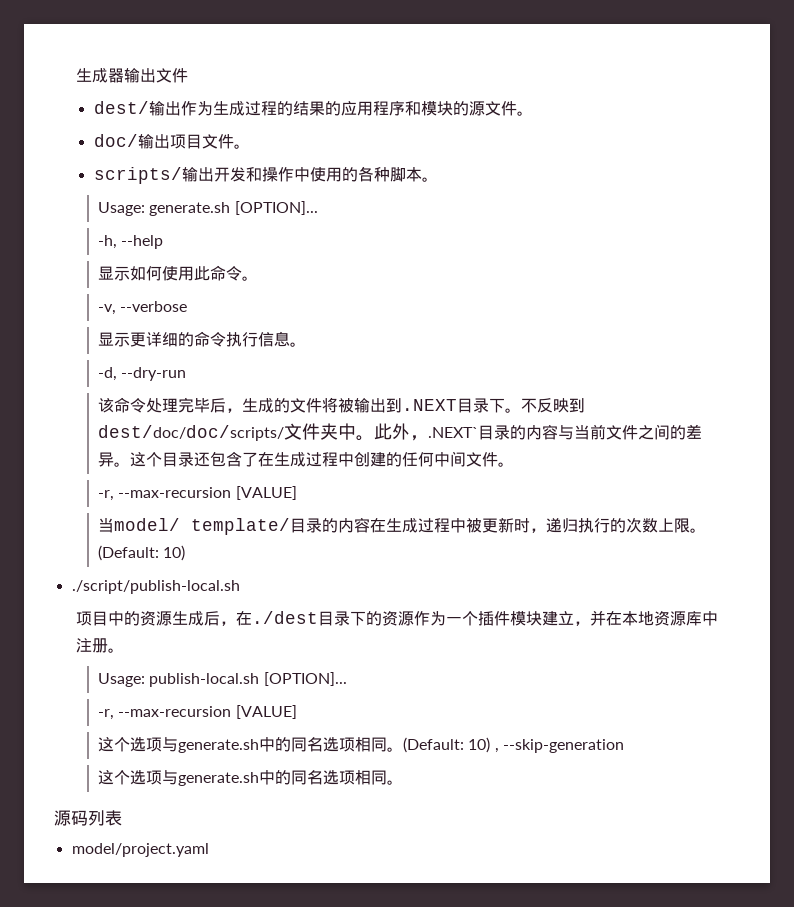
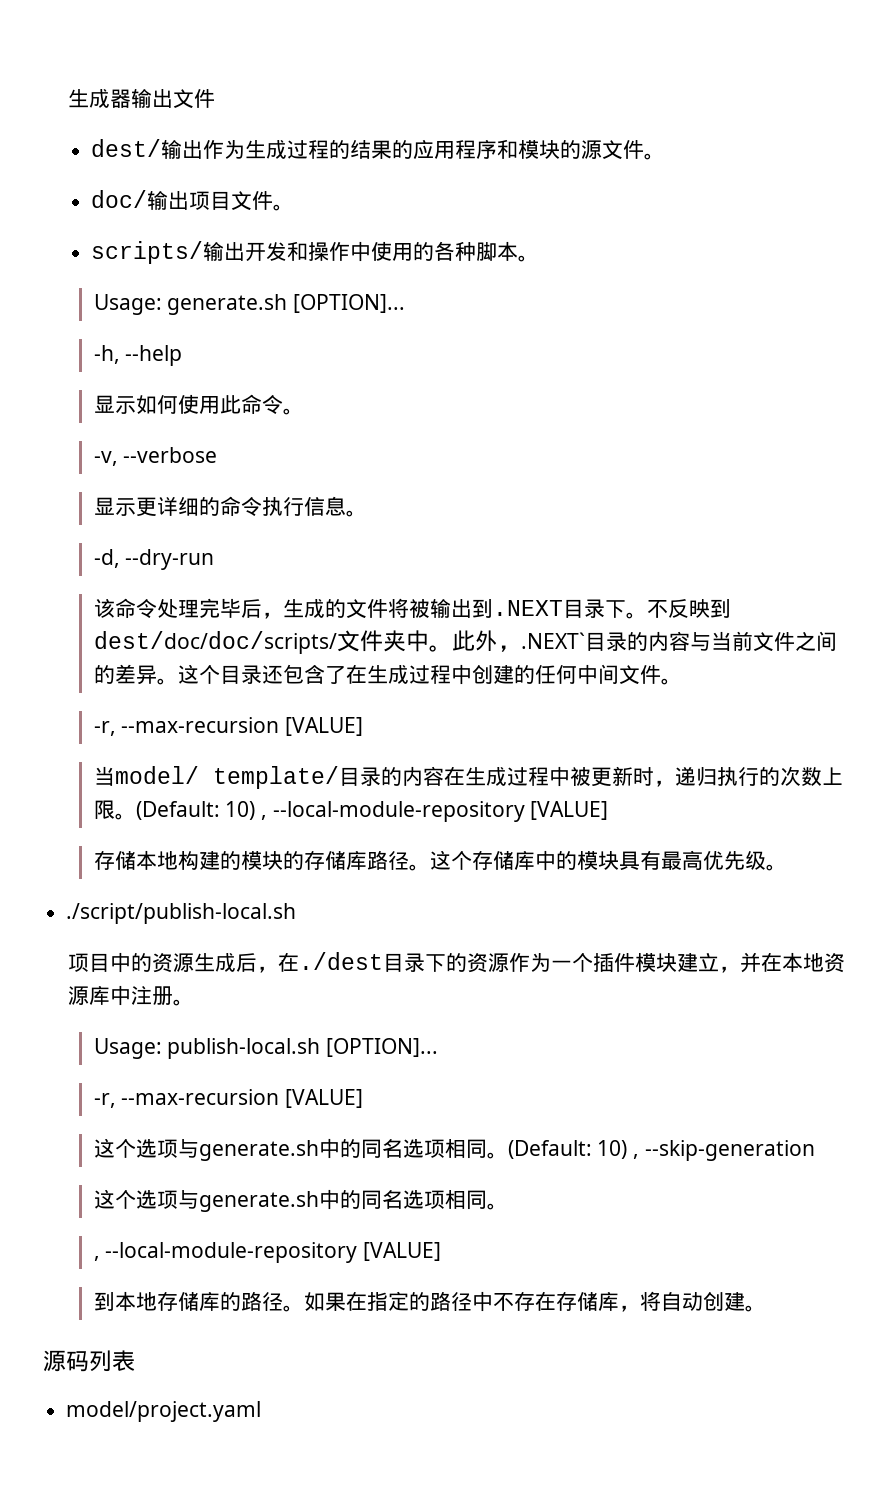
(186, 553) none -> [260,801,609,822] [93,850,787,871] , --local-module-repository [VALUE] // 存储本地构建的模块的存储库路径。这个存储库中的模块具有最高优先级。
(404, 782) none -> [93,1242,441,1263] [93,1291,766,1312] // , --local-module-repository [VALUE] // 到本地存储库的路径。如果在指定的路径中不存在存储库，将自动创建。

